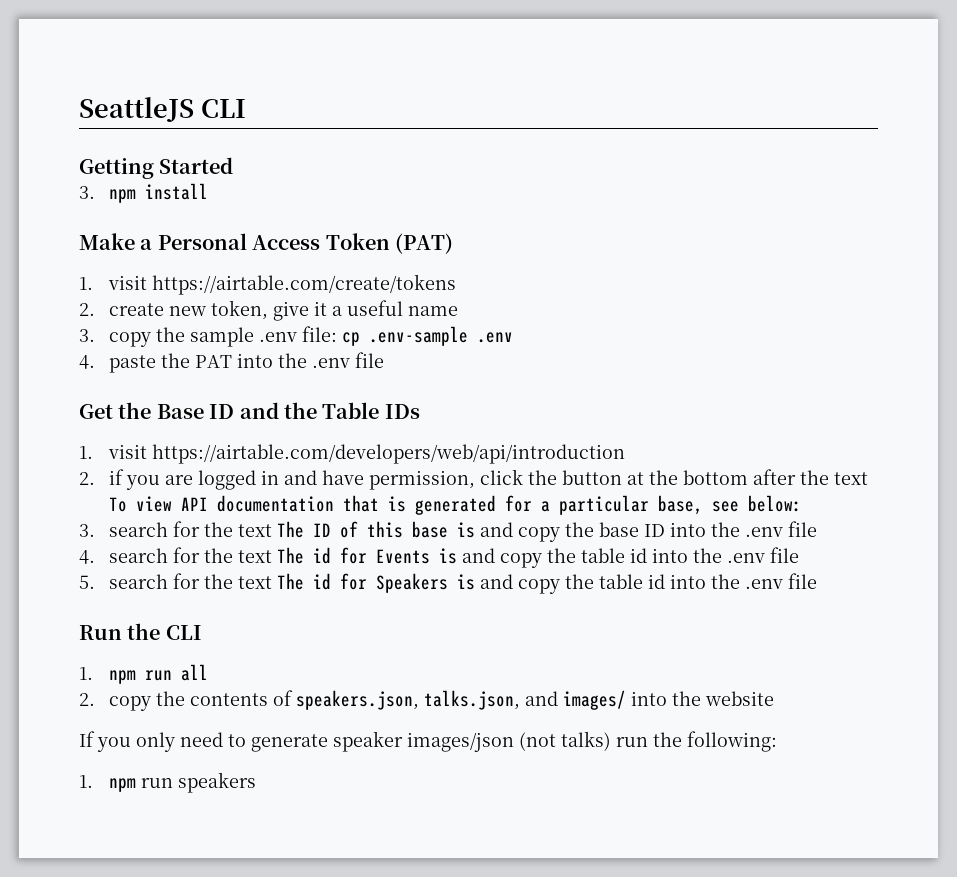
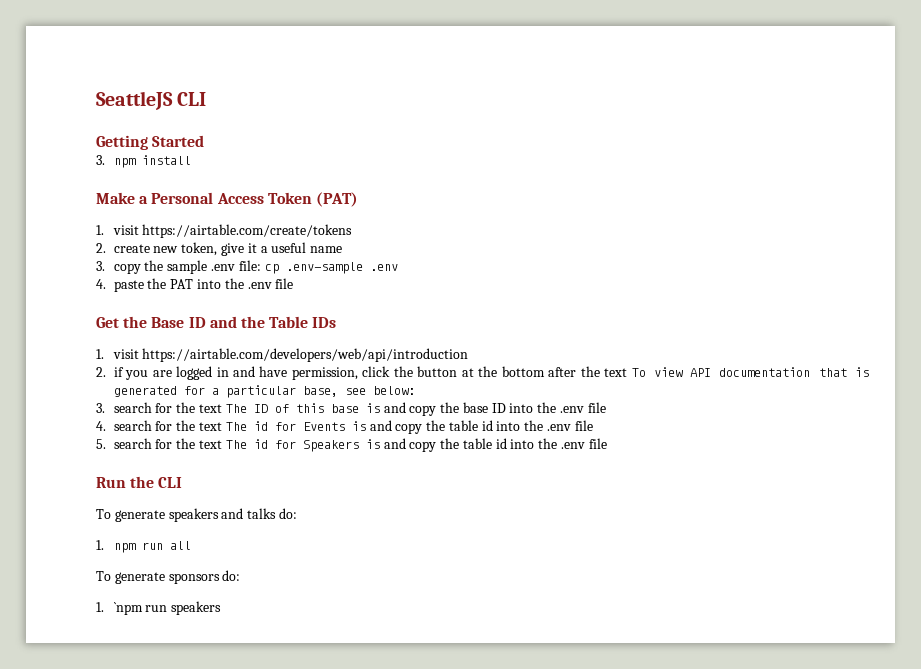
[79,664,209,684] [79,690,775,711] [79,731,777,752] [79,775,137,792] 1. npm run all // 2. copy the contents of speakers.json, talks.json, and images/ into the website // If you only need to generate speaker images/json (not talks) run the following: // 1. npm -> [96,508,297,522] [96,540,191,553] [96,570,241,584] [96,602,143,615] To generate speakers and talks do: // 1. npm run all // To generate sponsors do: // 1. `npm

